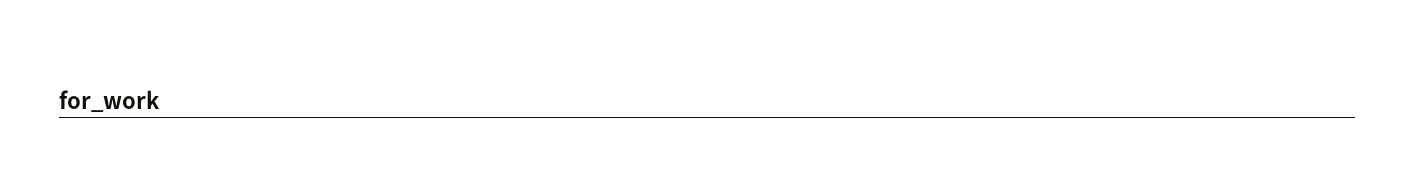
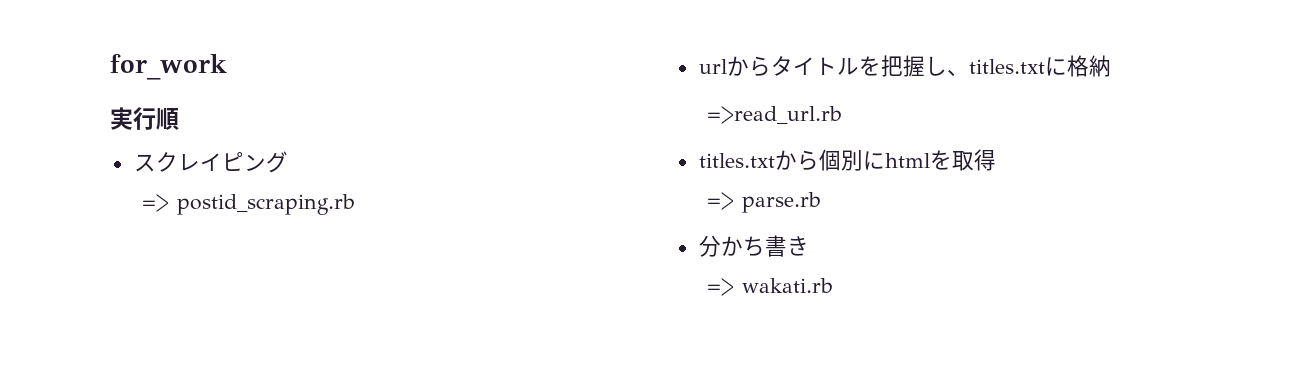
(160, 101) none -> [110,107,179,130] [133,151,288,173] [142,194,356,215] [698,55,1111,77] [707,106,843,124] [698,149,996,171] [707,192,822,213] [698,235,809,257] [707,278,834,296] // 実行順 // スクレイピング // => postid_scraping.rb // urlからタイトルを把握し、titles.txtに格納 // =>read_url.rb // titles.txtから個別にhtmlを取得 // => parse.rb // 分かち書き // => wakati.rb

